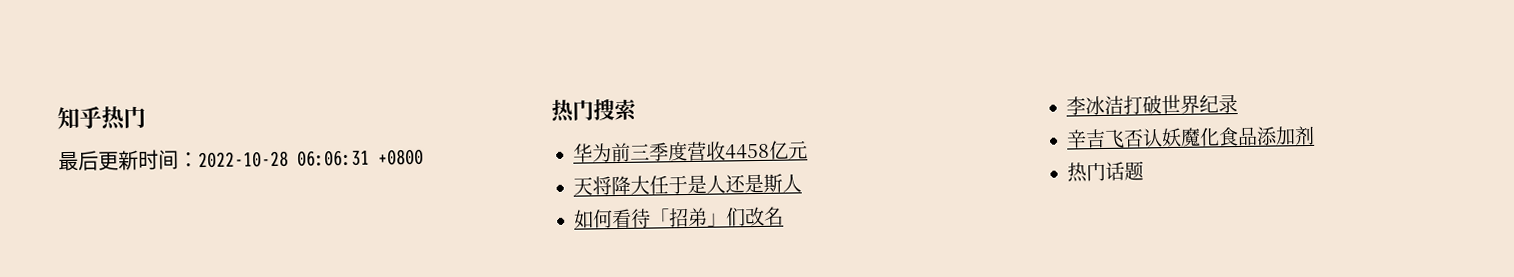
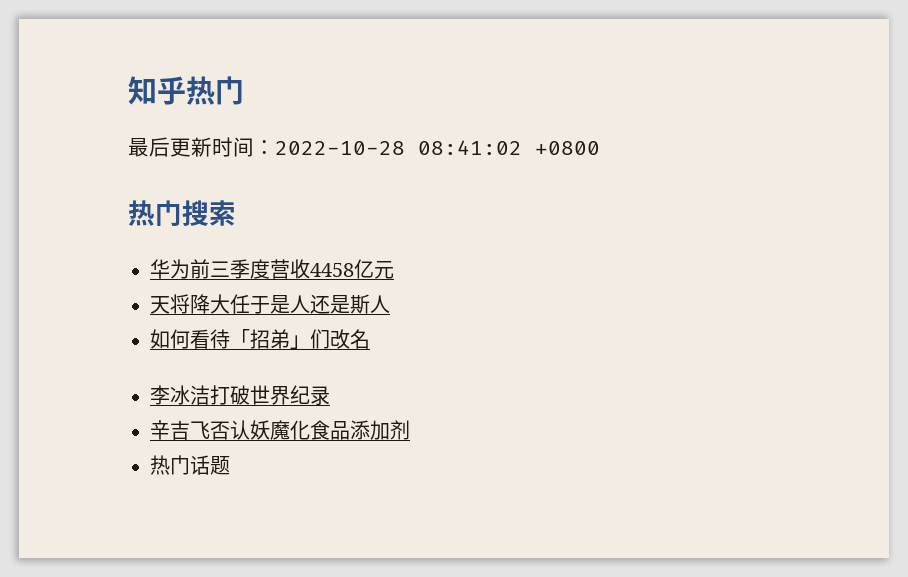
[297,149,370,167] 06:06:31 -> [418,140,522,155] 08:41:02

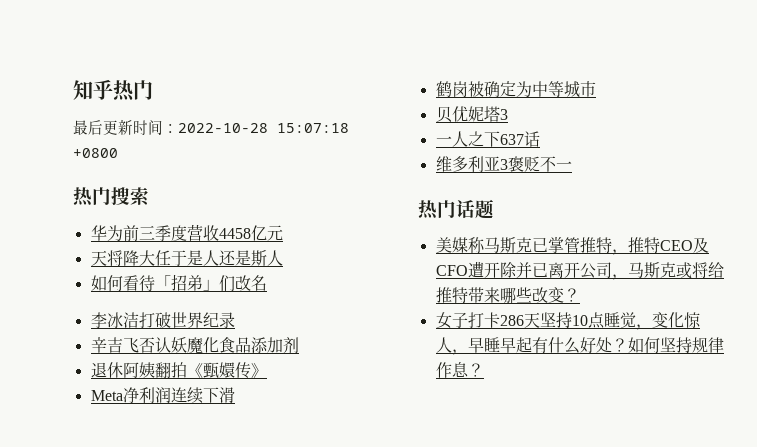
[418,140,522,155] 08:41:02 -> [277,123,349,133] 15:07:18
[150,455,230,475] 热门话题 -> [90,362,267,379] [90,387,235,404] [435,81,596,98] [435,106,508,123] [435,131,540,147] [435,156,572,173] [418,199,494,220] [435,236,709,255] [435,261,724,280] [435,287,580,304] [435,312,701,330] [435,337,724,355] [435,362,484,378] 退休阿姨翻拍《甄嬛传》 // Meta净利润连续下滑 // 鹤岗被确定为中等城市 // 贝优妮塔3 // 一人之下637话 // 维多利亚3褒贬不一 // 热门话题 // 美媒称马斯克已掌管推特，推特CEO及CFO遭开除并已离开公司，马斯克或将给推特带来哪些改变？ // 女子打卡286天坚持10点睡觉，变化惊人，早睡早起有什么好处？如何坚持规律作息？

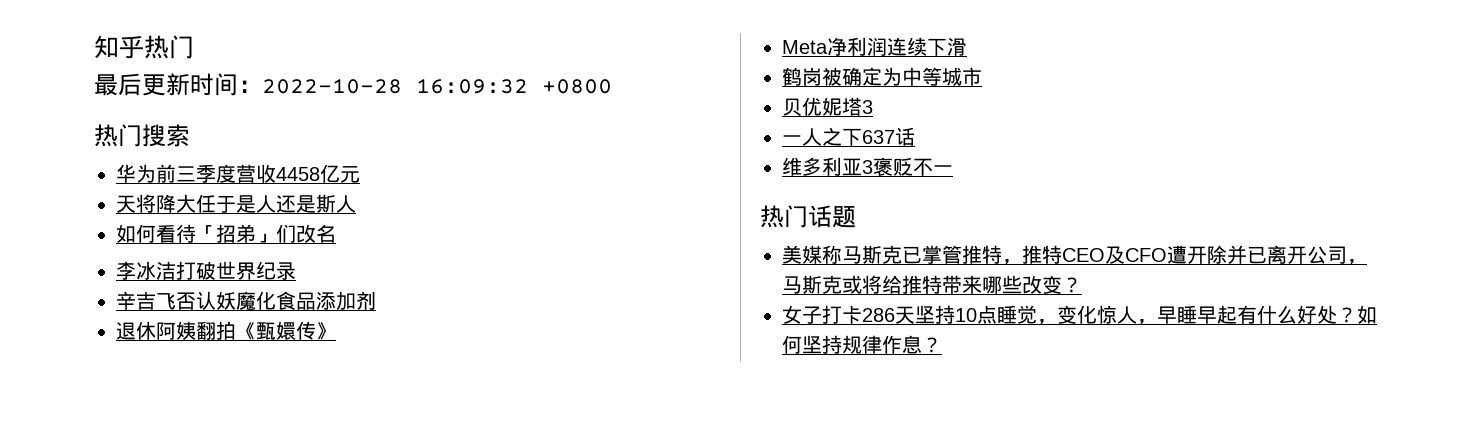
[277,123,349,133] 15:07:18 -> [416,78,528,94] 16:09:32

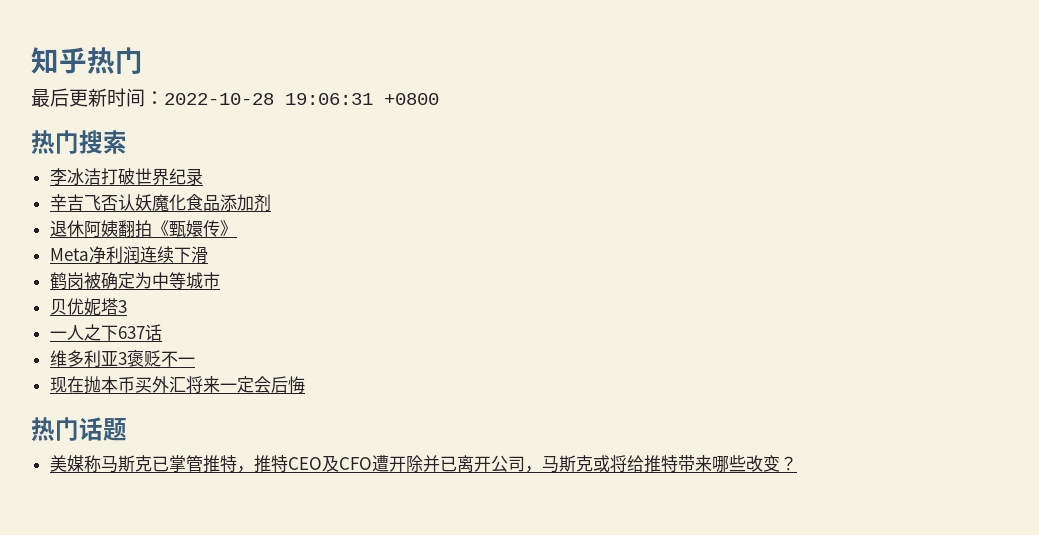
[416,78,528,94] 16:09:32 -> [285,93,373,105] 19:06:31
[116,164,360,183] [116,194,356,213] [116,224,336,243] // 华为前三季度营收4458亿元 // 天将降大任于是人还是斯人 // 如何看待「招弟」们改名 -> (127, 142) none
(953, 169) none -> [49,376,305,393] // 现在抛本币买外汇将来一定会后悔
[782,305,1377,325] [782,335,942,354] // 女子打卡286天坚持10点睡觉，变化惊人，早睡早起有什么好处？如何坚持规律作息？ -> (797, 463) none

